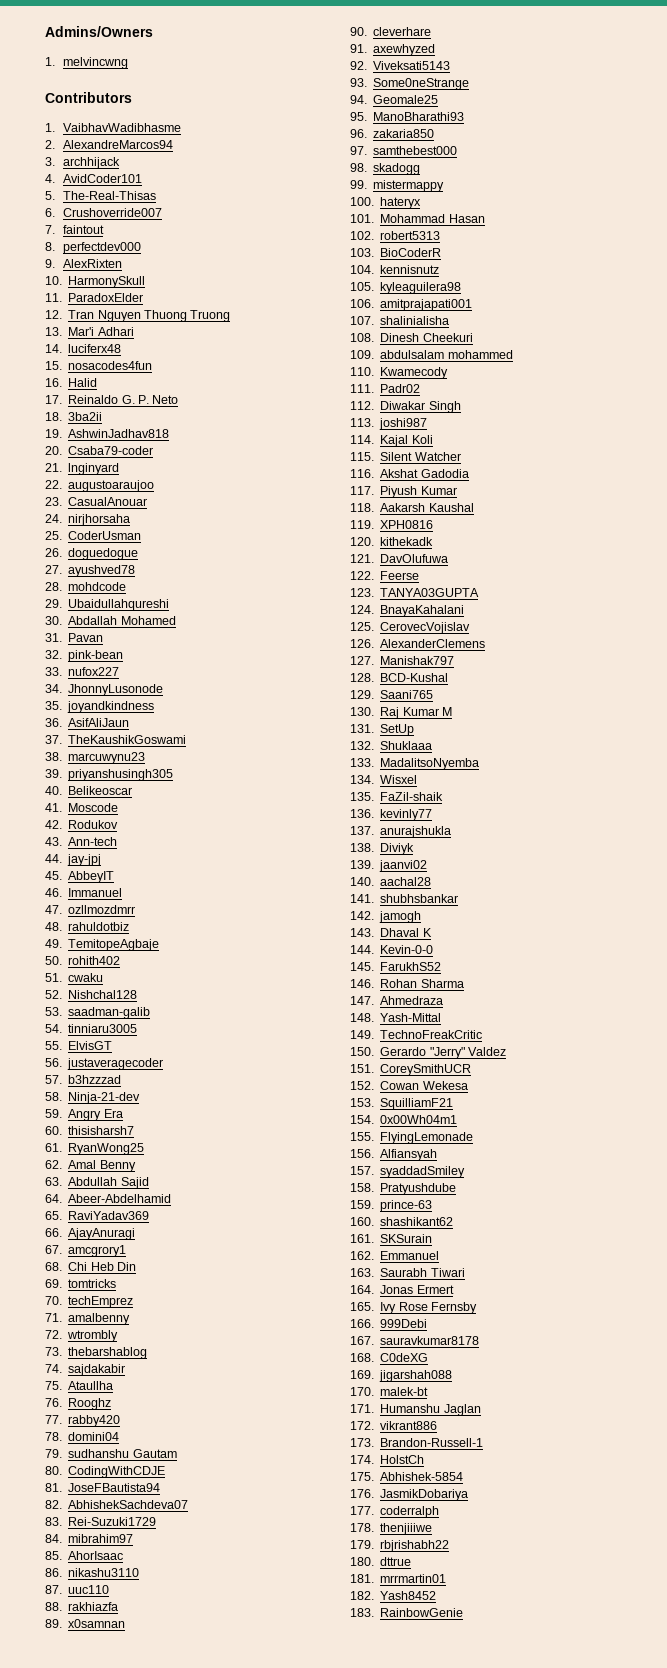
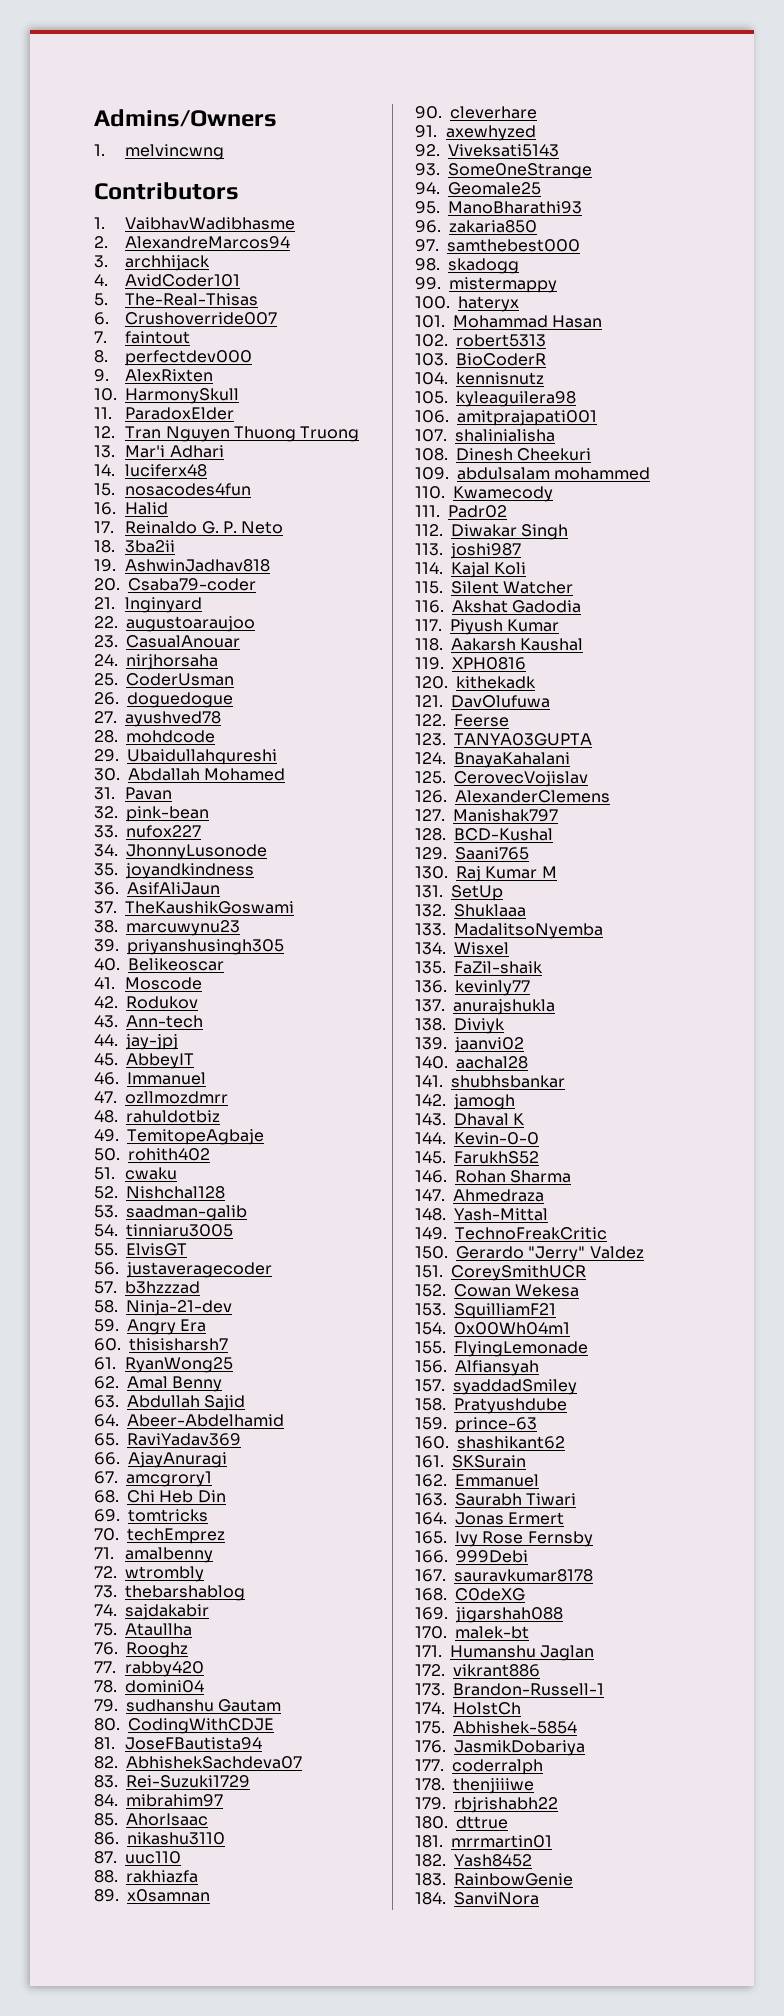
(464, 1612) none -> [415,1892,539,1905] // 184. SanviNora

